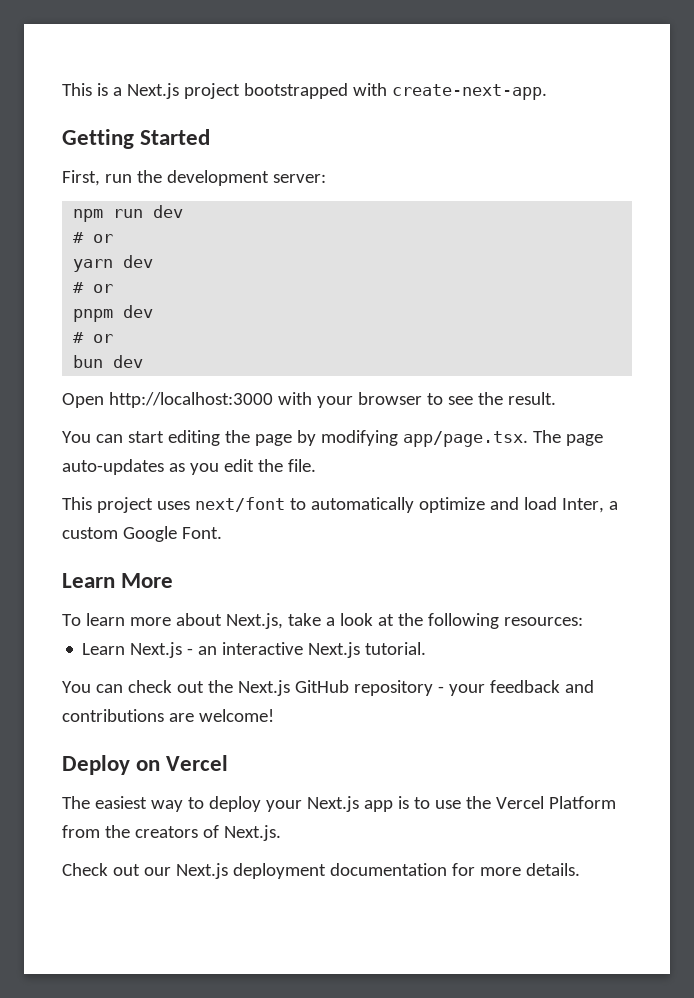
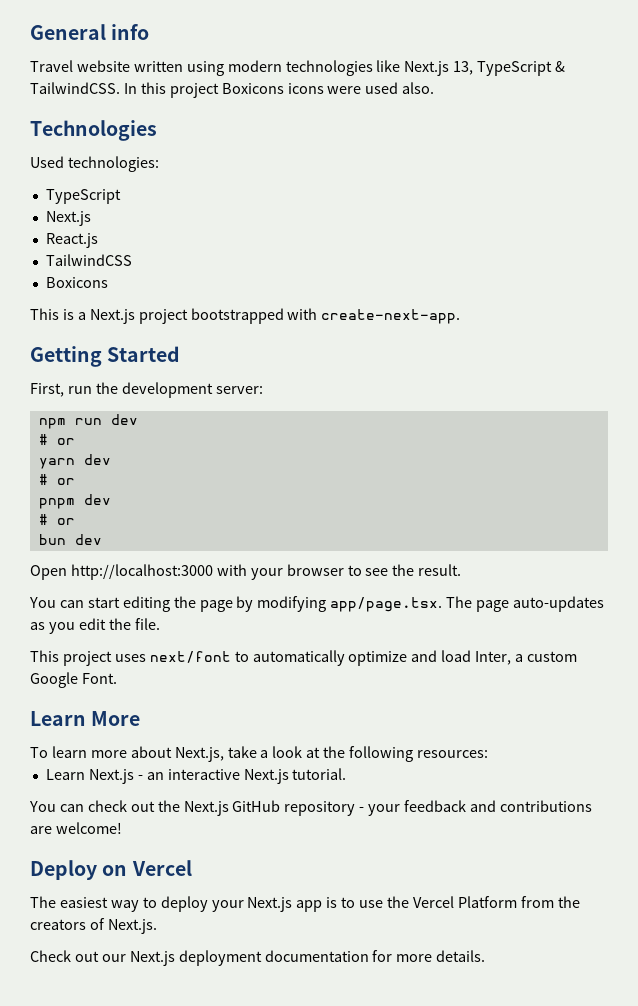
(62, 89) none -> [30,24,150,40] [30,60,566,76] [30,82,435,98] [30,120,157,141] [30,156,159,172] [45,189,121,204] [45,211,91,226] [45,233,98,248] [45,254,132,266] [45,277,108,288] General info // Travel website written using modern technologies like Next.js 13, TypeScript & TailwindCSS. In this project Boxicons icons were used also. // Technologies // Used technologies: // TypeScript // Next.js // React.js // TailwindCSS // Boxicons //

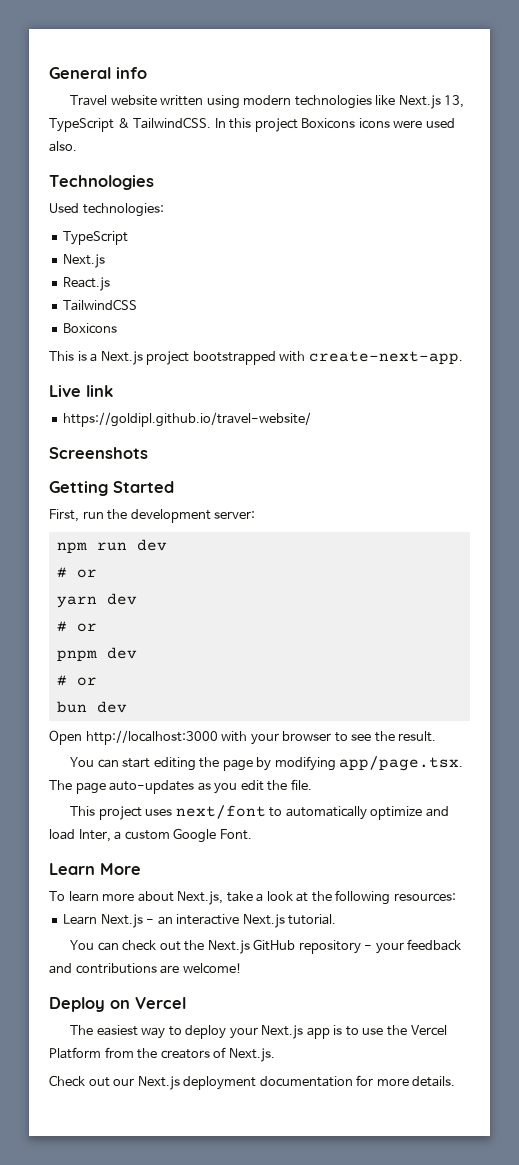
(461, 316) none -> [49,385,113,397] [63,412,312,427] [49,447,148,459] // Live link // https://goldipl.github.io/travel-website/ // Screenshots

